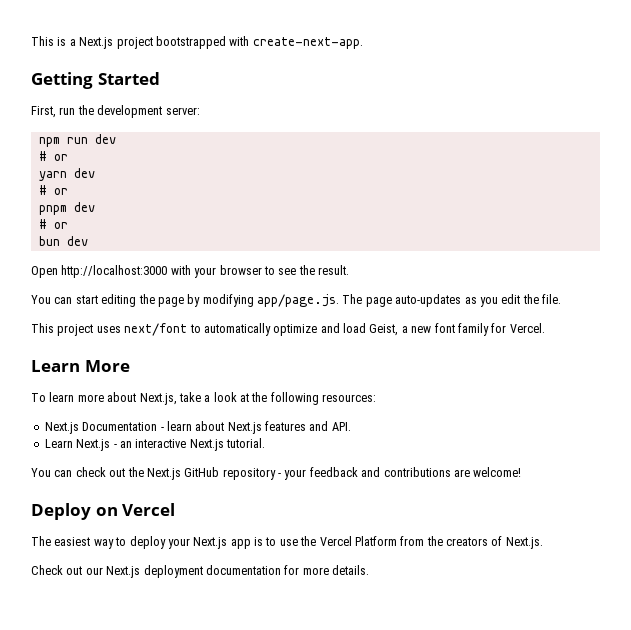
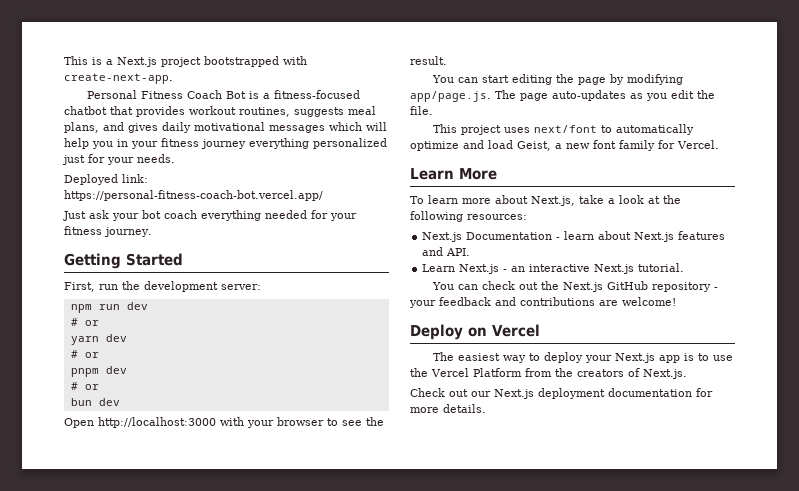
(363, 43) none -> [87,90,361,99] [64,106,376,117] [64,122,387,133] [64,138,387,149] [62,154,175,165] [64,174,148,185] [64,190,323,201] [63,210,357,221] [64,226,152,237] // Personal Fitness Coach Bot is a fitness-focused chatbot that provides workout routines, suggests meal plans, and gives daily motivational messages which will help you in your fitness journey everything personalized just for your needs. // Deployed link: https://personal-fitness-coach-bot.vercel.app/ // Just ask your bot coach everything needed for your fitness journey.

